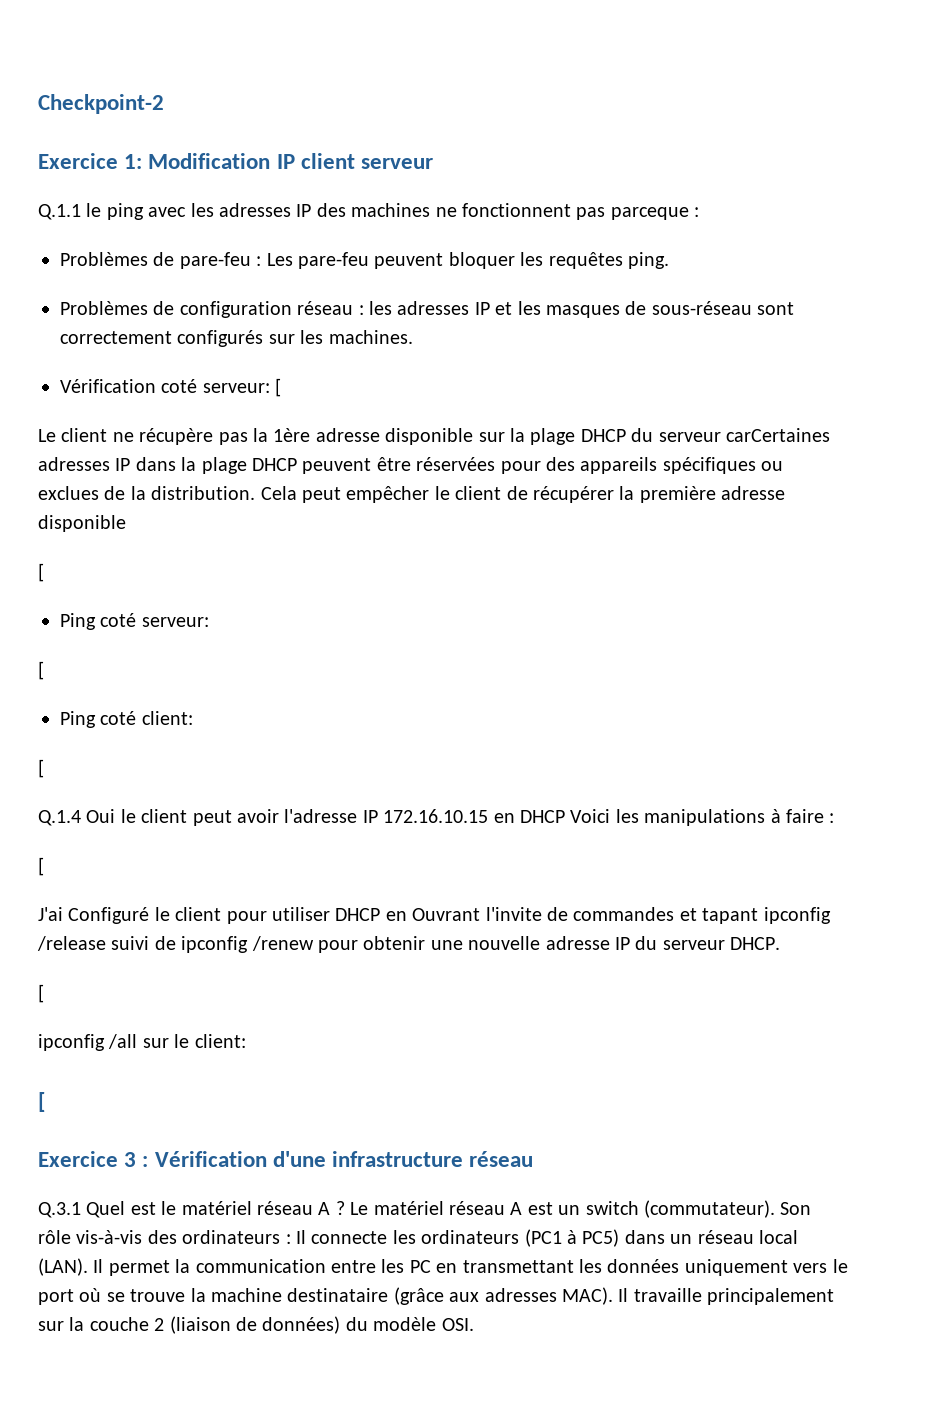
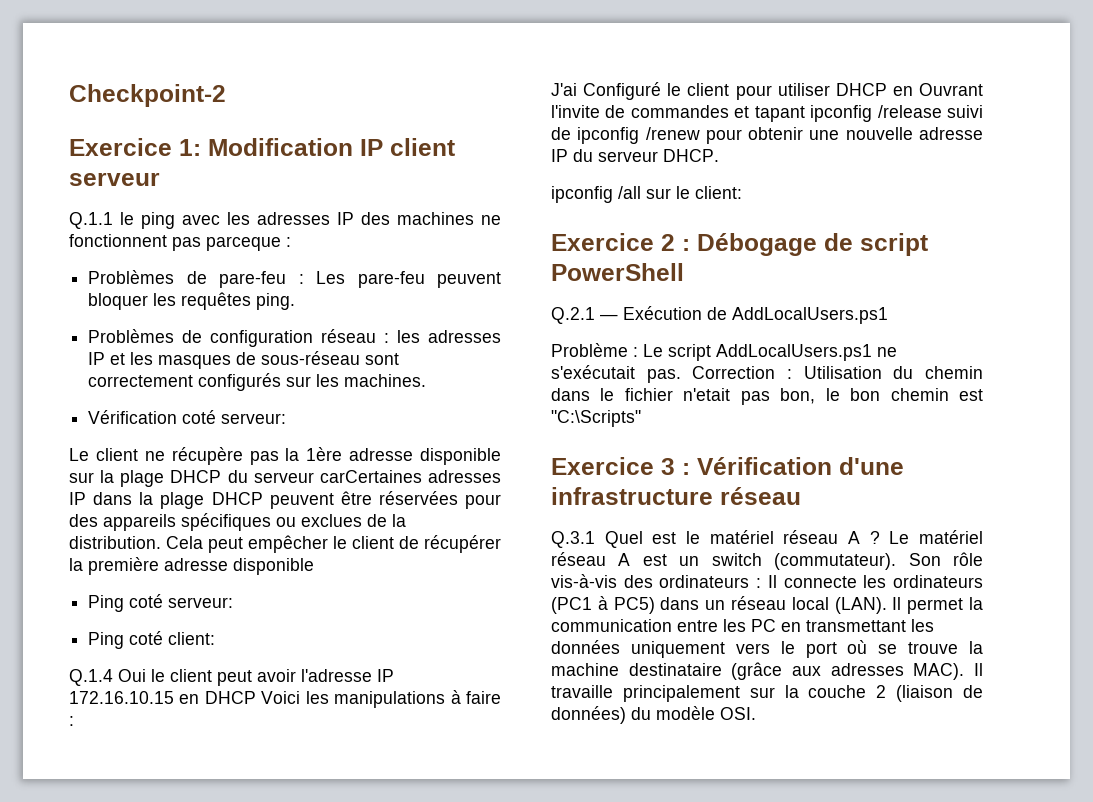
[275,378,282,397] [ -> (287, 418) none
[38,563,44,582] // [ -> (314, 566) none
[38,661,44,680] // [ -> (234, 602) none
[38,759,44,778] // [ -> (216, 638) none
[38,857,44,876] // [ -> (74, 721) none
[38,984,44,1003] // [ -> (719, 155) none
[38,1092,45,1112] [ -> [551,233,928,256] [551,263,684,281] [551,306,888,324] [551,343,897,361] [551,365,983,383] [551,388,984,405] [551,410,641,427] Exercice 2 : Débogage de script PowerShell // Q.2.1 — Exécution de AddLocalUsers.ps1 // Problème : Le script AddLocalUsers.ps1 ne s'exécutait pas. Correction : Utilisation du chemin dans le fichier n'etait pas bon, le bon chemin est "C:\Scripts"

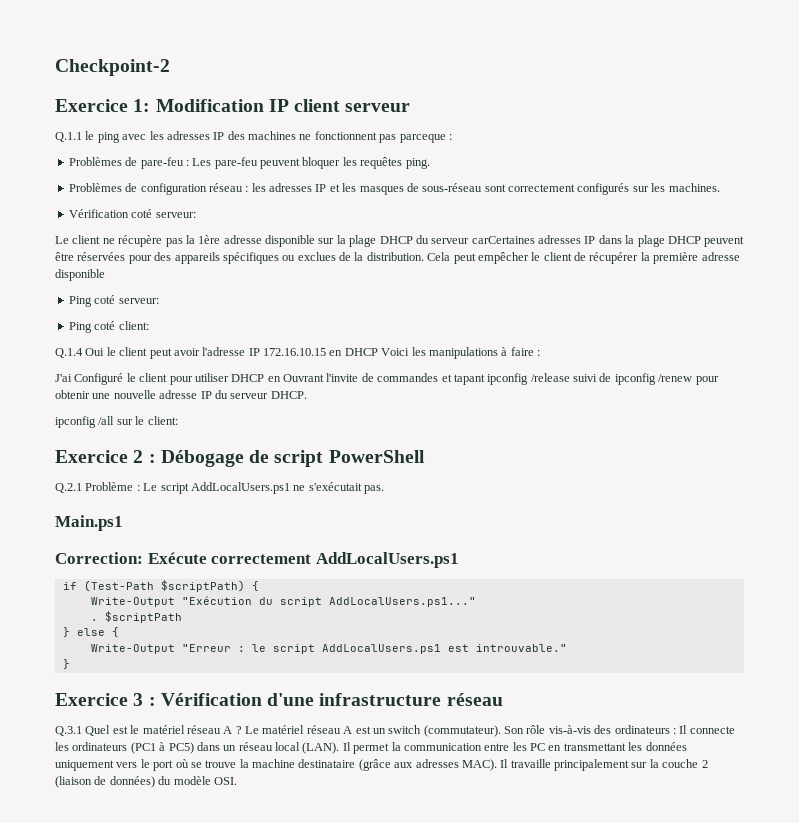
[600,306,888,324] — Exécution de AddLocalUsers.ps1 // -> (82, 488) none
[692,366,983,379] [551,388,984,405] [551,410,641,427] Correction : Utilisation du chemin dans le fichier n'etait pas bon, le bon chemin est "C:\Scripts" -> [55,515,123,531] [55,552,459,568] [62,580,259,592] [90,596,476,607] [90,611,182,623] [62,627,119,637] [90,644,567,654] [62,659,70,669] // Main.ps1 // Correction: Exécute correctement AddLocalUsers.ps1 // if (Test-Path $scriptPath) { // Write-Output "Exécution du script AddLocalUsers.ps1..." // . $scriptPath // } else { // Write-Output "Erreur : le script AddLocalUsers.ps1 est introuvable." // }

